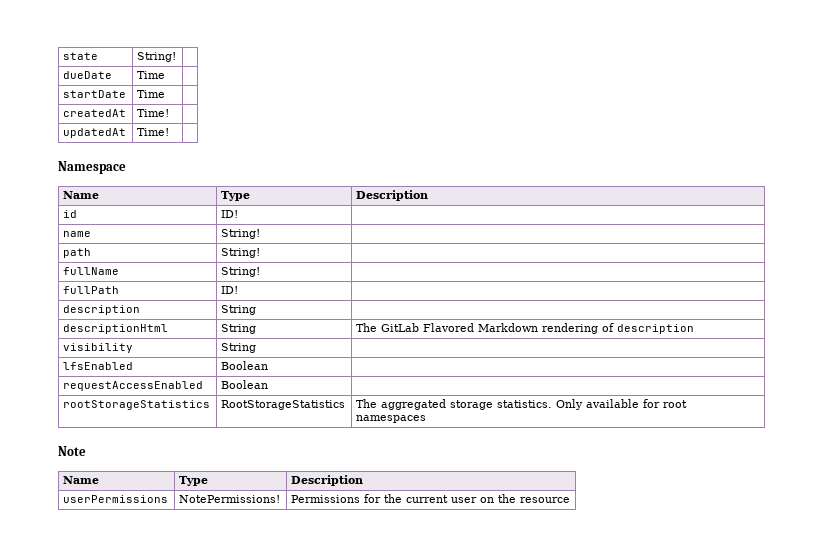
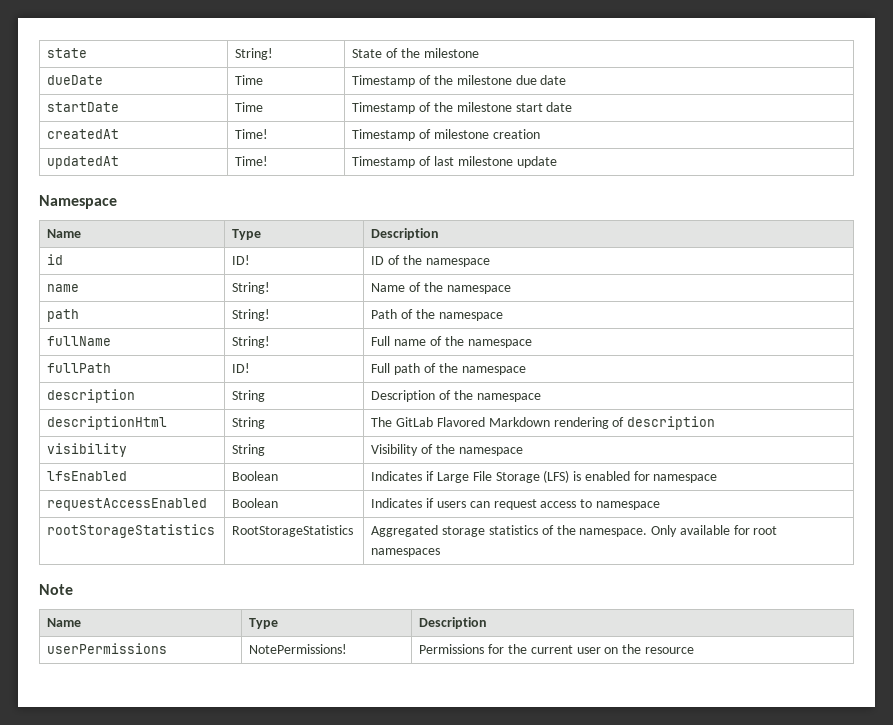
[63,71,113,79] [137,71,166,79] [63,90,127,98] [137,90,166,98] [63,109,127,117] [137,109,170,117] [63,128,127,138] [137,128,170,136] // dueDate | Time | // startDate | Time | // createdAt | Time! | // updatedAt | Time! | -> [352,48,479,58] [47,75,104,85] [235,75,264,85] [352,75,567,87] [47,102,120,112] [235,102,264,112] [352,102,573,114] [47,129,120,139] [235,129,269,139] [352,129,540,141] [47,156,120,169] [235,156,269,166] [352,156,557,168] State of the milestone // dueDate | Time | Timestamp of the milestone due date // startDate | Time | Timestamp of the milestone start date // createdAt | Time! | Timestamp of milestone creation // updatedAt | Time! | Timestamp of last milestone update
[63,231,92,237] [221,229,261,239] [63,248,92,258] [221,248,261,258] [63,267,120,275] [221,267,261,277] [63,286,120,294] [221,286,239,294] [63,305,141,315] [221,305,257,315] // name | String! | // path | String! | // fullName | String! | // fullPath | ID! | // description | String | -> [371,255,490,267] [47,284,80,292] [232,282,271,294] [371,282,511,294] [47,309,80,322] [232,309,271,321] [371,309,503,321] [47,336,112,346] [232,336,271,348] [371,336,532,348] [47,363,112,373] [232,363,251,373] [371,363,526,375] [47,389,136,403] [232,390,266,402] [371,390,541,402] ID of the namespace // name | String! | Name of the namespace // path | String! | Path of the namespace // fullName | String! | Full name of the namespace // fullPath | ID! | Full path of the namespace // description | String | Description of the namespace
[63,362,134,370] [221,361,269,370] [63,381,204,391] [221,380,269,389] [63,400,211,410] [221,400,346,410] [356,399,553,410] // lfsEnabled | Boolean | // requestAccessEnabled | Boolean | // rootStorageStatistics | RootStorageStatistics | The aggregated storage statistics. -> [371,444,523,456] [47,471,128,481] [232,471,279,481] [371,470,718,483] [47,498,208,511] [232,498,279,508] [371,498,660,510] [47,524,216,538] [232,525,354,537] [371,525,648,537] Visibility of the namespace // lfsEnabled | Boolean | Indicates if Large File Storage (LFS) is enabled for namespace // requestAccessEnabled | Boolean | Indicates if users can request access to namespace // rootStorageStatistics | RootStorageStatistics | Aggregated storage statistics of the namespace.

